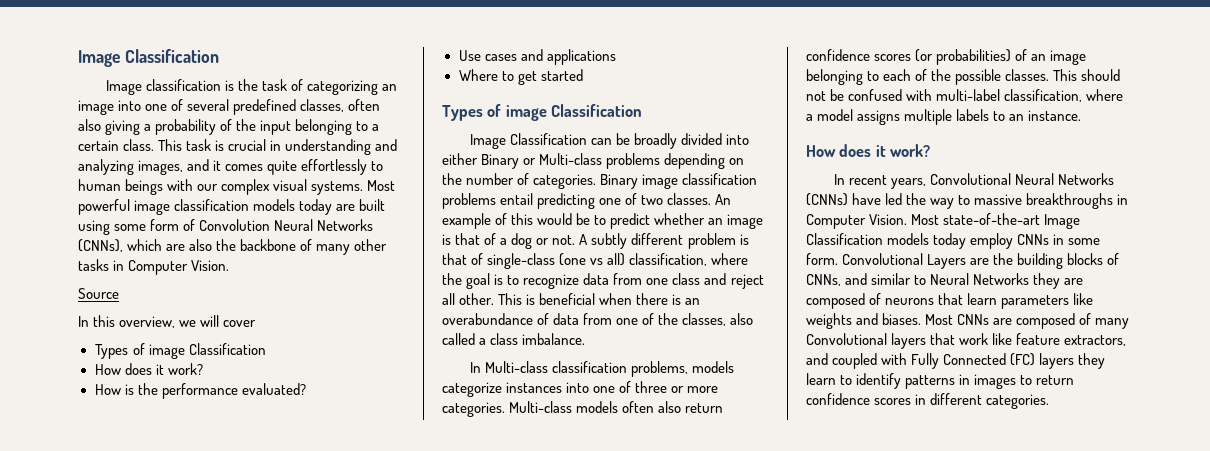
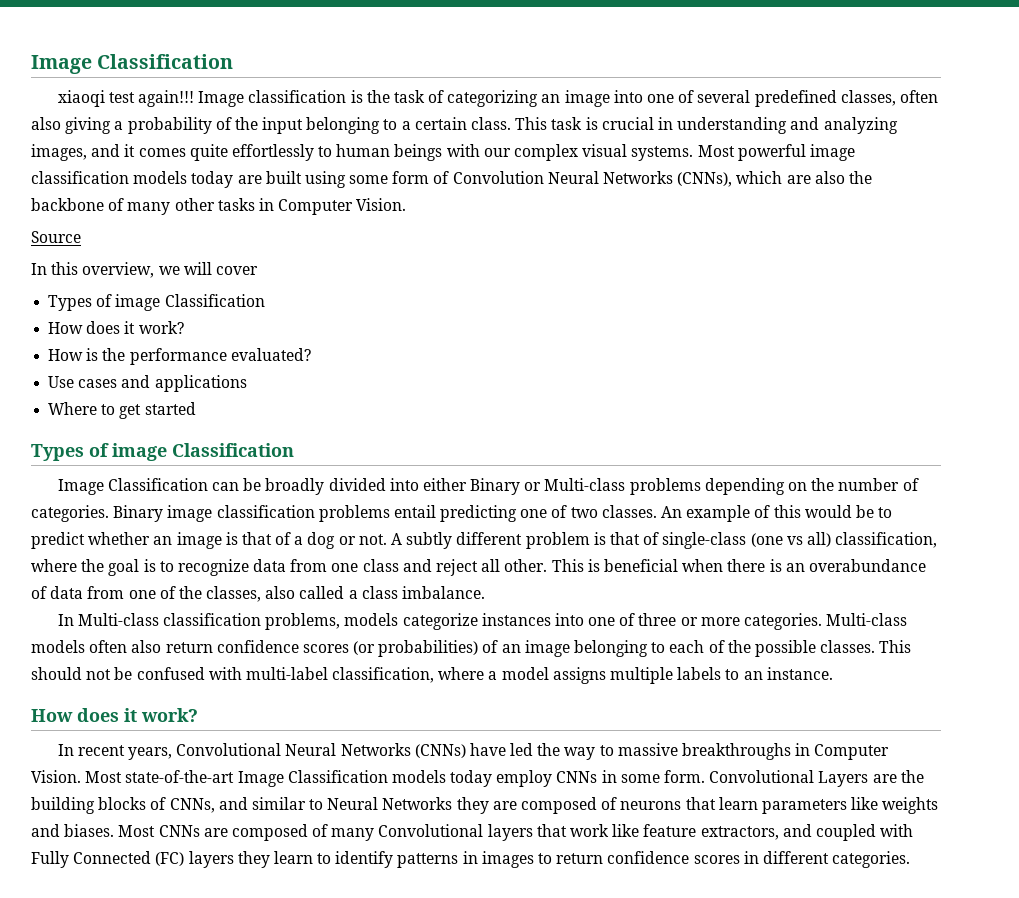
(219, 56) none -> [57,90,194,107] xiaoqi test again!!!

